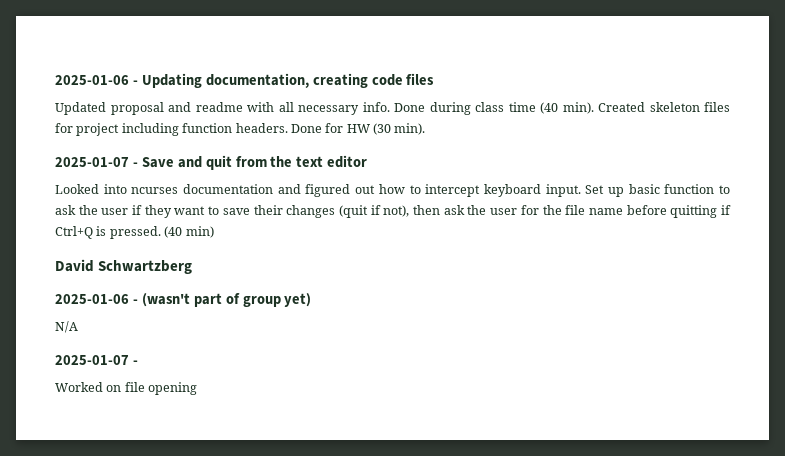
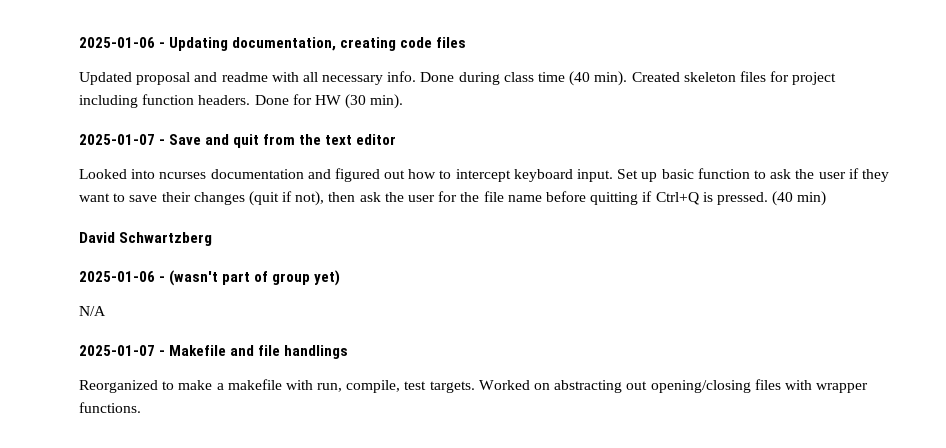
[55,382,198,395] // Worked on file opening -> [169,345,349,359] [79,379,869,393] [79,402,141,413] Makefile and file handlings // Reorganized to make a makefile with run, compile, test targets. Worked on abstracting out opening/closing files with wrapper functions.

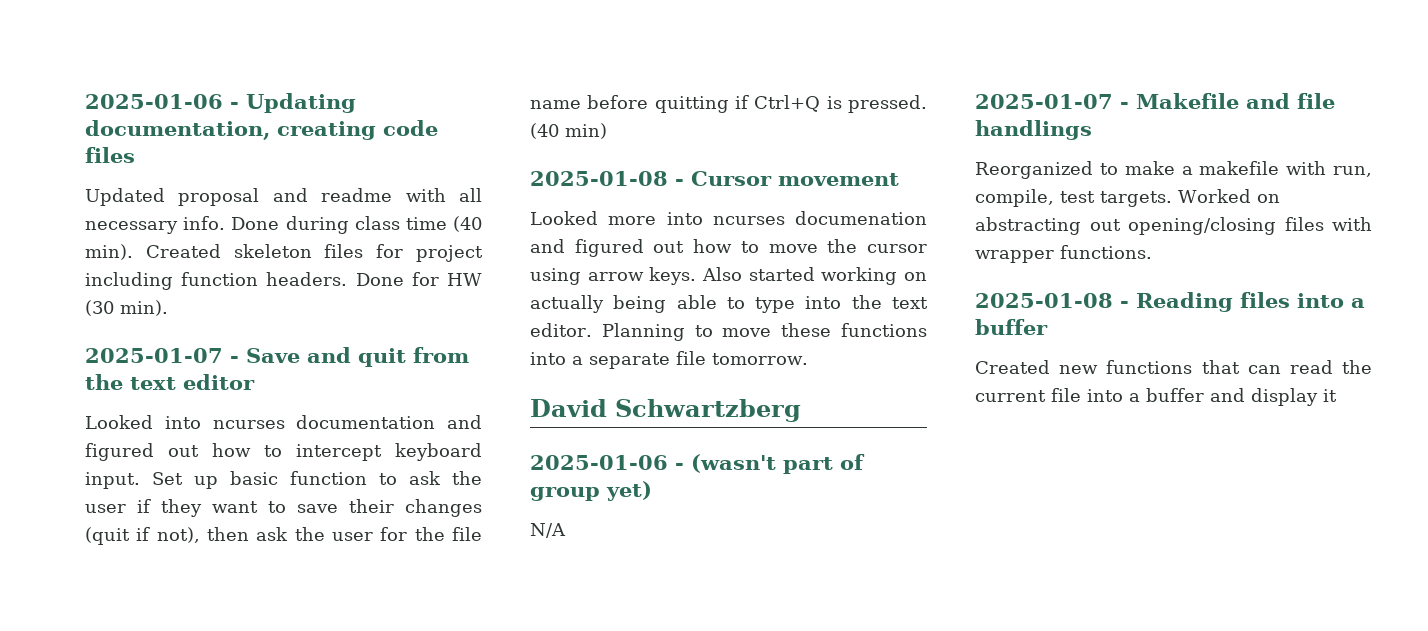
(827, 198) none -> [530,171,899,186] [530,211,927,225] [530,239,927,257] [530,267,927,285] [530,295,928,313] [530,323,927,341] [530,351,808,369] // 2025-01-08 - Cursor movement // Looked more into ncurses documenation and figured out how to move the cursor using arrow keys. Also started working on actually being able to type into the text editor. Planning to move these functions into a separate file tomorrow.
(141, 407) none -> [975,292,1365,312] [975,319,1048,335] [975,360,1372,374] [975,388,1337,406] // 2025-01-08 - Reading files into a buffer // Created new functions that can read the current file into a buffer and display it

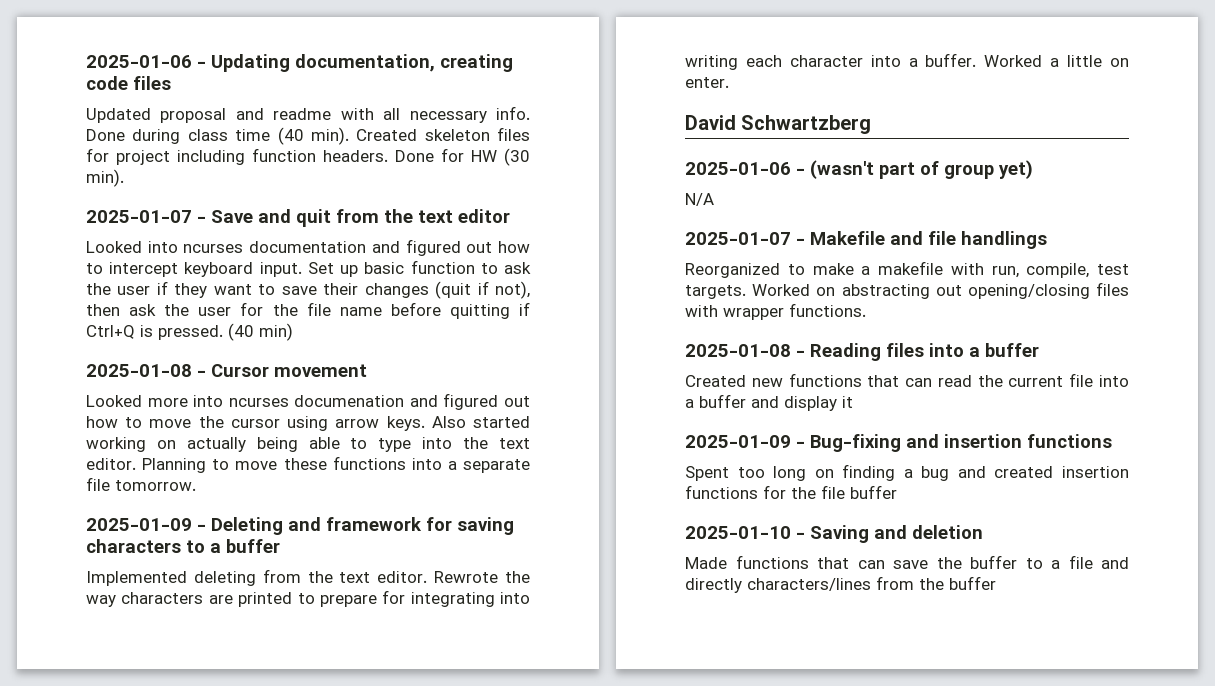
(808, 359) none -> [86,517,514,535] [86,539,280,553] [86,569,530,586] [86,590,530,607] [685,53,1129,70] [685,77,729,88] // 2025-01-09 - Deleting and framework for saving characters to a buffer // Implemented deleting from the text editor. Rewrote the way characters are printed to prepare for integrating into writing each character into a buffer. Worked a little on enter.
(1337, 395) none -> [685,434,1112,452] [685,464,1129,481] [685,485,897,499] [685,525,983,543] [685,555,1129,569] [685,576,996,593] // 2025-01-09 - Bug-fixing and insertion functions // Spent too long on finding a bug and created insertion functions for the file buffer // 2025-01-10 - Saving and deletion // Made functions that can save the buffer to a file and directly characters/lines from the buffer

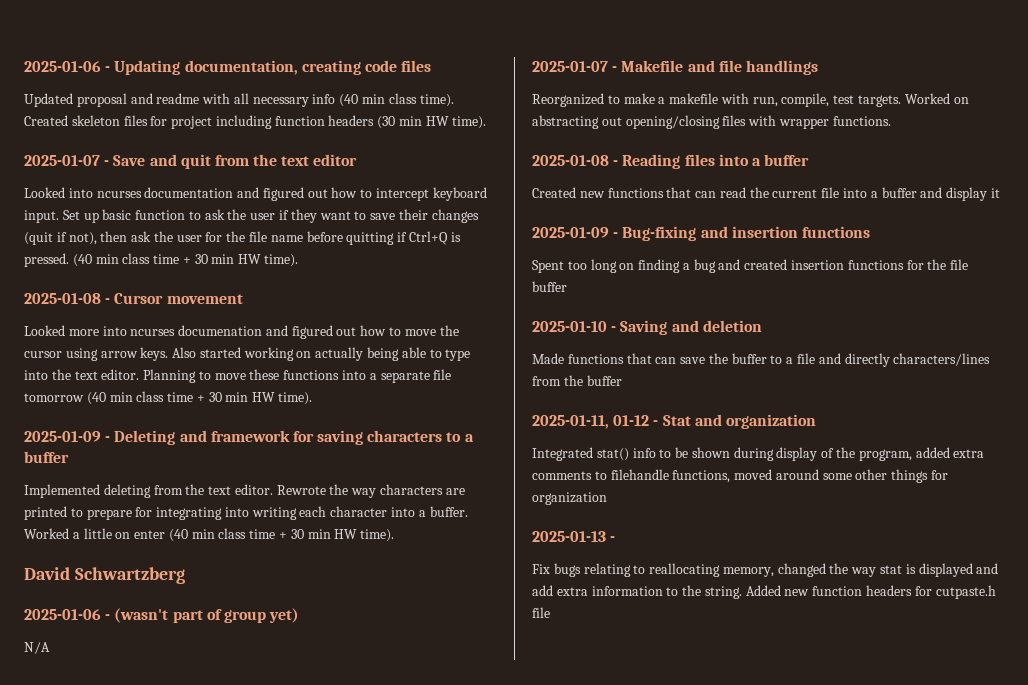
[496,106,530,120] [86,127,349,145] info. Done during class time (40 min). -> [312,93,454,107] info (40 min class time).
[323,148,530,166] [86,169,124,187] headers. Done for HW (30 min). -> [328,115,486,129] headers (30 min HW time).
[259,323,293,341] min) -> [95,253,299,267] min class time + 30 min HW time).
[115,480,196,491] tomorrow. -> [24,391,313,405] tomorrow (40 min class time + 30 min HW time).
[685,77,729,88] enter. -> [134,528,395,542] enter (40 min class time + 30 min HW time).
(996, 583) none -> [532,414,816,429] [532,447,985,461] [532,469,949,483] [532,492,607,505] [532,531,616,542] [532,563,999,577] [532,585,996,599] [532,607,550,618] // 2025-01-11, 01-12 - Stat and organization // Integrated stat() info to be shown during display of the program, added extra comments to filehandle functions, moved around some other things for organization // 2025-01-13 - // Fix bugs relating to reallocating memory, changed the way stat is displayed and add extra information to the string. Added new function headers for cutpaste.h file

